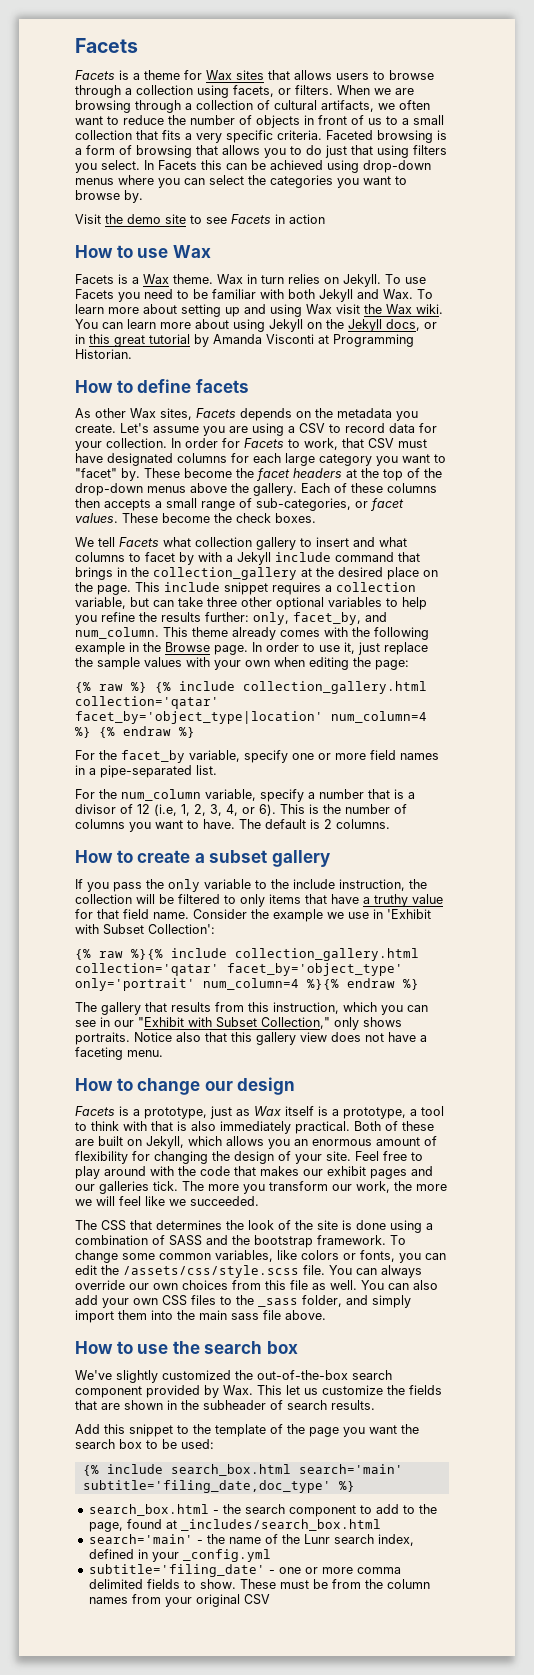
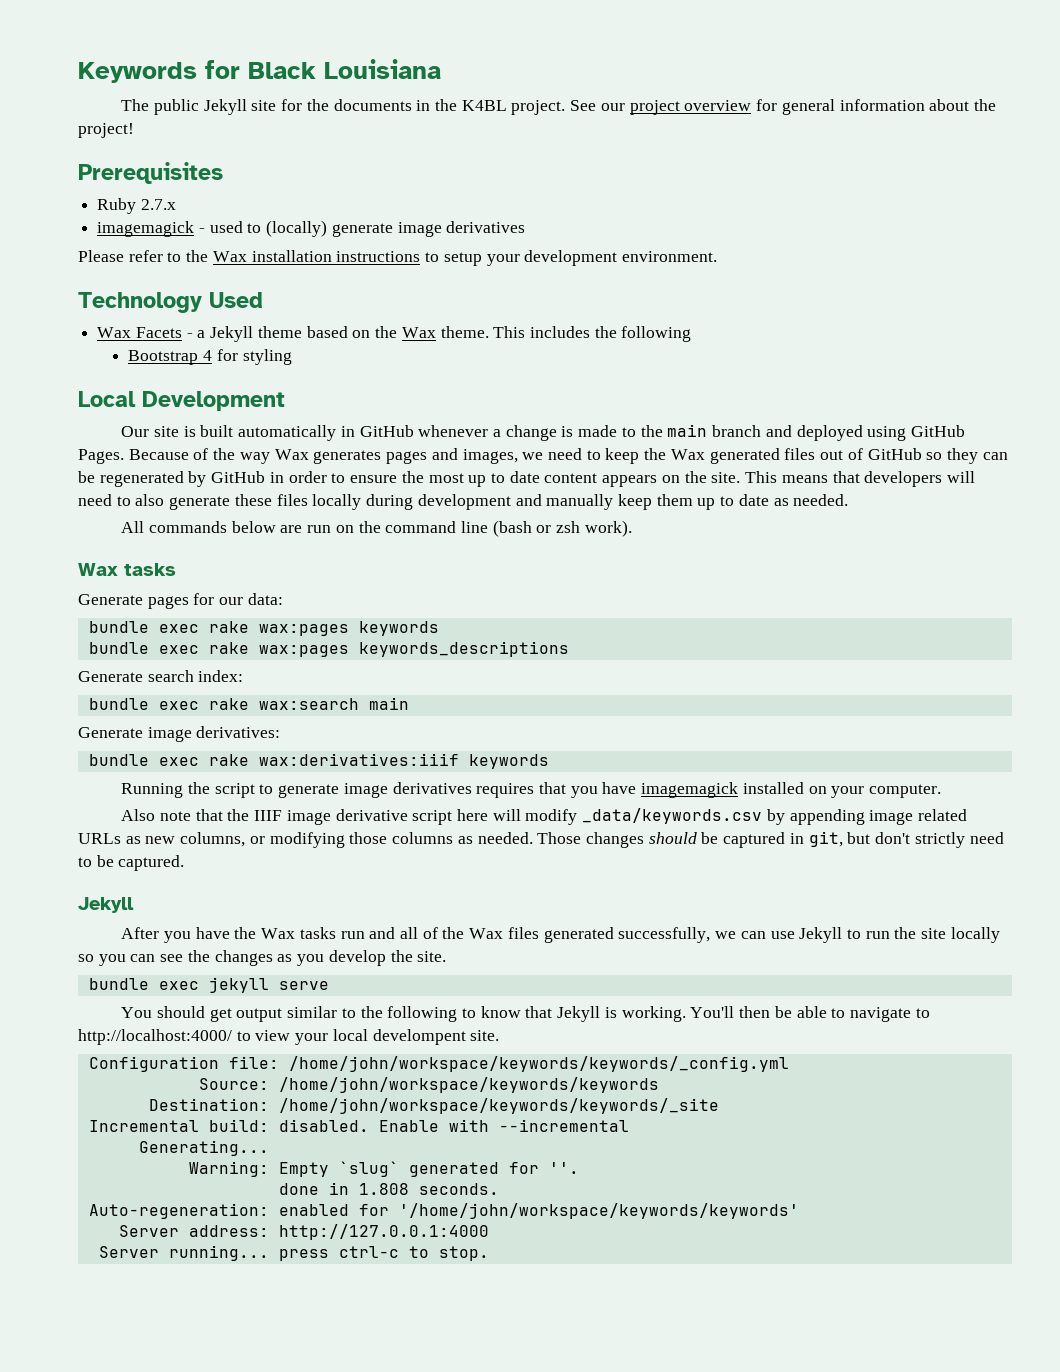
[75,38,138,53] [75,70,434,80] [75,85,414,98] [75,100,430,113] [75,115,444,128] [75,130,447,143] [75,145,447,158] [75,160,431,173] [75,175,407,188] [75,190,143,203] [75,214,325,224] [75,245,211,258] [75,274,426,287] [75,289,433,302] [75,304,443,317] [75,319,437,332] [75,334,414,347] [75,349,132,359] [75,379,249,393] [75,408,418,421] [75,423,437,436] [75,438,427,451] [75,453,446,466] [75,468,442,481] [75,483,437,496] [75,498,404,511] [75,513,316,523] [75,537,407,550] [75,552,420,565] [75,567,438,580] [75,582,416,595] [75,597,427,610] [75,612,387,625] [75,627,429,640] [75,642,428,655] [75,657,409,670] [75,681,427,694] [75,696,219,709] [75,711,427,724] [75,726,195,738] [75,750,439,763] [75,765,217,778] [75,789,415,802] [75,804,407,816] [75,819,390,832] [75,850,330,867] [75,879,427,892] [75,894,443,907] [75,909,431,922] [75,924,215,935] [75,948,419,961] [75,963,403,976] [75,978,419,991] [75,1002,428,1015] [75,1017,402,1030] [75,1032,427,1045] [75,1047,163,1060] [75,1077,296,1095] [75,1106,444,1119] [75,1121,434,1134] [75,1136,437,1149] [75,1151,423,1164] [75,1166,433,1179] [75,1181,447,1194] [75,1196,259,1206] [75,1220,433,1233] [75,1235,406,1248] [75,1250,446,1263] [75,1265,422,1278] [75,1280,438,1290] [75,1295,411,1308] [75,1310,326,1323] [75,1341,298,1354] [75,1370,392,1383] [75,1385,442,1398] [75,1400,375,1410] [75,1424,419,1437] [75,1439,214,1449] [82,1464,403,1476] [82,1480,355,1493] [88,1504,437,1517] [88,1519,381,1532] [88,1534,414,1546] [88,1549,271,1562] [88,1564,401,1577] [88,1579,430,1589] [88,1594,270,1607] Facets // Facets is a theme for Wax sites that allows users to browse through a collection using facets, or filters. When we are browsing through a collection of cultural artifacts, we often want to reduce the number of objects in front of us to a small collection that fits a very specific criteria. Faceted browsing is a form of browsing that allows you to do just that using filters you select. In Facets this can be achieved using drop-down menus where you can select the categories you want to browse by. // Visit the demo site to see Facets in action // How to use Wax // Facets is a Wax theme. Wax in turn relies on Jekyll. To use Facets you need to be familiar with both Jekyll and Wax. To learn more about setting up and using Wax visit the Wax wiki. You can learn more about using Jekyll on the Jekyll docs, or in this great tutorial by Amanda Visconti at Programming Historian. // How to define facets // As other Wax sites, Facets depends on the metadata you create. Let's assume you are using a CSV to record data for your collection. In order for Facets to work, that CSV must have designated columns for each large category you want to "facet" by. These become the facet headers at the top of the drop-down menus above the gallery. Each of these columns then accepts a small range of sub-categories, or facet values. These become the check boxes. // We tell Facets what collection gallery to insert and what columns to facet by with a Jekyll include command that brings in the collection_gallery at the desired place on the page. This include snippet requires a collection variable, but can take three other optional variables to help you refine the results further: only, facet_by, and num_column. This theme already comes with the following example in the Browse page. In order to use it, just replace the sample values with your own when editing the page: // {% raw %} {% include collection_gallery.html collection='qatar' facet_by='object_type|location' num_column=4 %} {% endraw %} // For the facet_by variable, specify one or more field names in a pipe-separated list. // For the num_column variable, specify a number that is a divisor of 12 (i.e, 1, 2, 3, 4, or 6). This is the number of columns you want to have. The default is 2 columns. // How to create a subset gallery // If you pass the only variable to the include instruction, the collection will be filtered to only items that have a truthy value for that field name. Consider the example we use in 'Exhibit with Subset Collection': // {% raw %}{% include collection_gallery.html collection='qatar' facet_by='object_type' only='portrait' num_column=4 %}{% endraw %} // The gallery that results from this instruction, which you can see in our "Exhibit with Subset Collection," only shows portraits. Notice also that this gallery view does not have a faceting menu. // How to change our design // Facets is a prototype, just as Wax itself is a prototype, a tool to think with that is also immediately practical. Both of these are built on Jekyll, which allows you an enormous amount of flexibility for changing the design of your site. Feel free to play around with the code that makes our exhibit pages and our galleries tick. The more you transform our work, the more we will feel like we succeeded. // The CSS that determines the look of the site is done using a combination of SASS and the bootstrap framework. To change some common variables, like colors or fonts, you can edit the /assets/css/style.scss file. You can always override our own choices from this file as well. You can also add your own CSS files to the _sass folder, and simply import them into the main sass file above. // How to use the search box // We've slightly customized the out-of-the-box search component provided by Wax. This let us customize the fields that are shown in the subheader of search results. // Add this snippet to the template of the page you want the search box to be used: // {% include search_box.html search='main' subtitle='filing_date,doc_type' %} // search_box.html - the search component to add to the page, found at _includes/search_box.html // search='main' - the name of the Lunr search index, defined in your _config.yml // subtitle='filing_date' - one or more comma delimited fields to show. These must be from the column names from your original CSV -> [78,59,441,83] [121,99,996,115] [78,123,134,138] [78,162,223,184] [97,198,176,214] [97,220,526,237] [78,250,717,266] [78,292,263,313] [97,326,692,342] [128,349,292,365] [78,391,285,411] [121,424,965,441] [78,448,1008,464] [78,471,975,487] [78,494,849,510] [121,520,632,537] [78,563,176,576] [78,593,283,609] [88,621,439,636] [88,641,569,657] [78,670,244,682] [88,697,409,710] [78,726,281,742] [88,753,549,769] [121,782,942,798] [121,808,968,825] [78,831,1004,848] [78,855,185,871] [78,897,134,913] [121,927,1000,943] [78,950,447,966] [88,977,329,993] [121,1006,930,1022] [78,1029,500,1045] [88,1056,789,1072] [198,1077,659,1093] [148,1098,719,1114] [88,1119,629,1132] [138,1140,269,1156] [188,1161,579,1177] [278,1182,499,1195] [88,1203,799,1219] [118,1224,489,1240] [98,1245,489,1261] Keywords for Black Louisiana // The public Jekyll site for the documents in the K4BL project. See our project overview for general information about the project! // Prerequisites // Ruby 2.7.x // imagemagick - used to (locally) generate image derivatives // Please refer to the Wax installation instructions to setup your development environment. // Technology Used // Wax Facets - a Jekyll theme based on the Wax theme. This includes the following // Bootstrap 4 for styling // Local Development // Our site is built automatically in GitHub whenever a change is made to the main branch and deployed using GitHub Pages. Because of the way Wax generates pages and images, we need to keep the Wax generated files out of GitHub so they can be regenerated by GitHub in order to ensure the most up to date content appears on the site. This means that developers will need to also generate these files locally during development and manually keep them up to date as needed. // All commands below are run on the command line (bash or zsh work). // Wax tasks // Generate pages for our data: // bundle exec rake wax:pages keywords // bundle exec rake wax:pages keywords_descriptions // Generate search index: // bundle exec rake wax:search main // Generate image derivatives: // bundle exec rake wax:derivatives:iiif keywords // Running the script to generate image derivatives requires that you have imagemagick installed on your computer. // Also note that the IIIF image derivative script here will modify _data/keywords.csv by appending image related URLs as new columns, or modifying those columns as needed. Those changes should be captured in git, but don't strictly need to be captured. // Jekyll // After you have the Wax tasks run and all of the Wax files generated successfully, we can use Jekyll to run the site locally so you can see the changes as you develop the site. // bundle exec jekyll serve // You should get output similar to the following to know that Jekyll is working. You'll then be able to navigate to http://localhost:4000/ to view your local develompent site. // Configuration file: /home/john/workspace/keywords/keywords/_config.yml // Source: /home/john/workspace/keywords/keywords // Destination: /home/john/workspace/keywords/keywords/_site // Incremental build: disabled. Enable with --incremental // Generating... // Warning: Empty `slug` generated for ''. // done in 1.808 seconds. // Auto-regeneration: enabled for '/home/john/workspace/keywords/keywords' // Server address: http://127.0.0.1:4000 // Server running... press ctrl-c to stop.

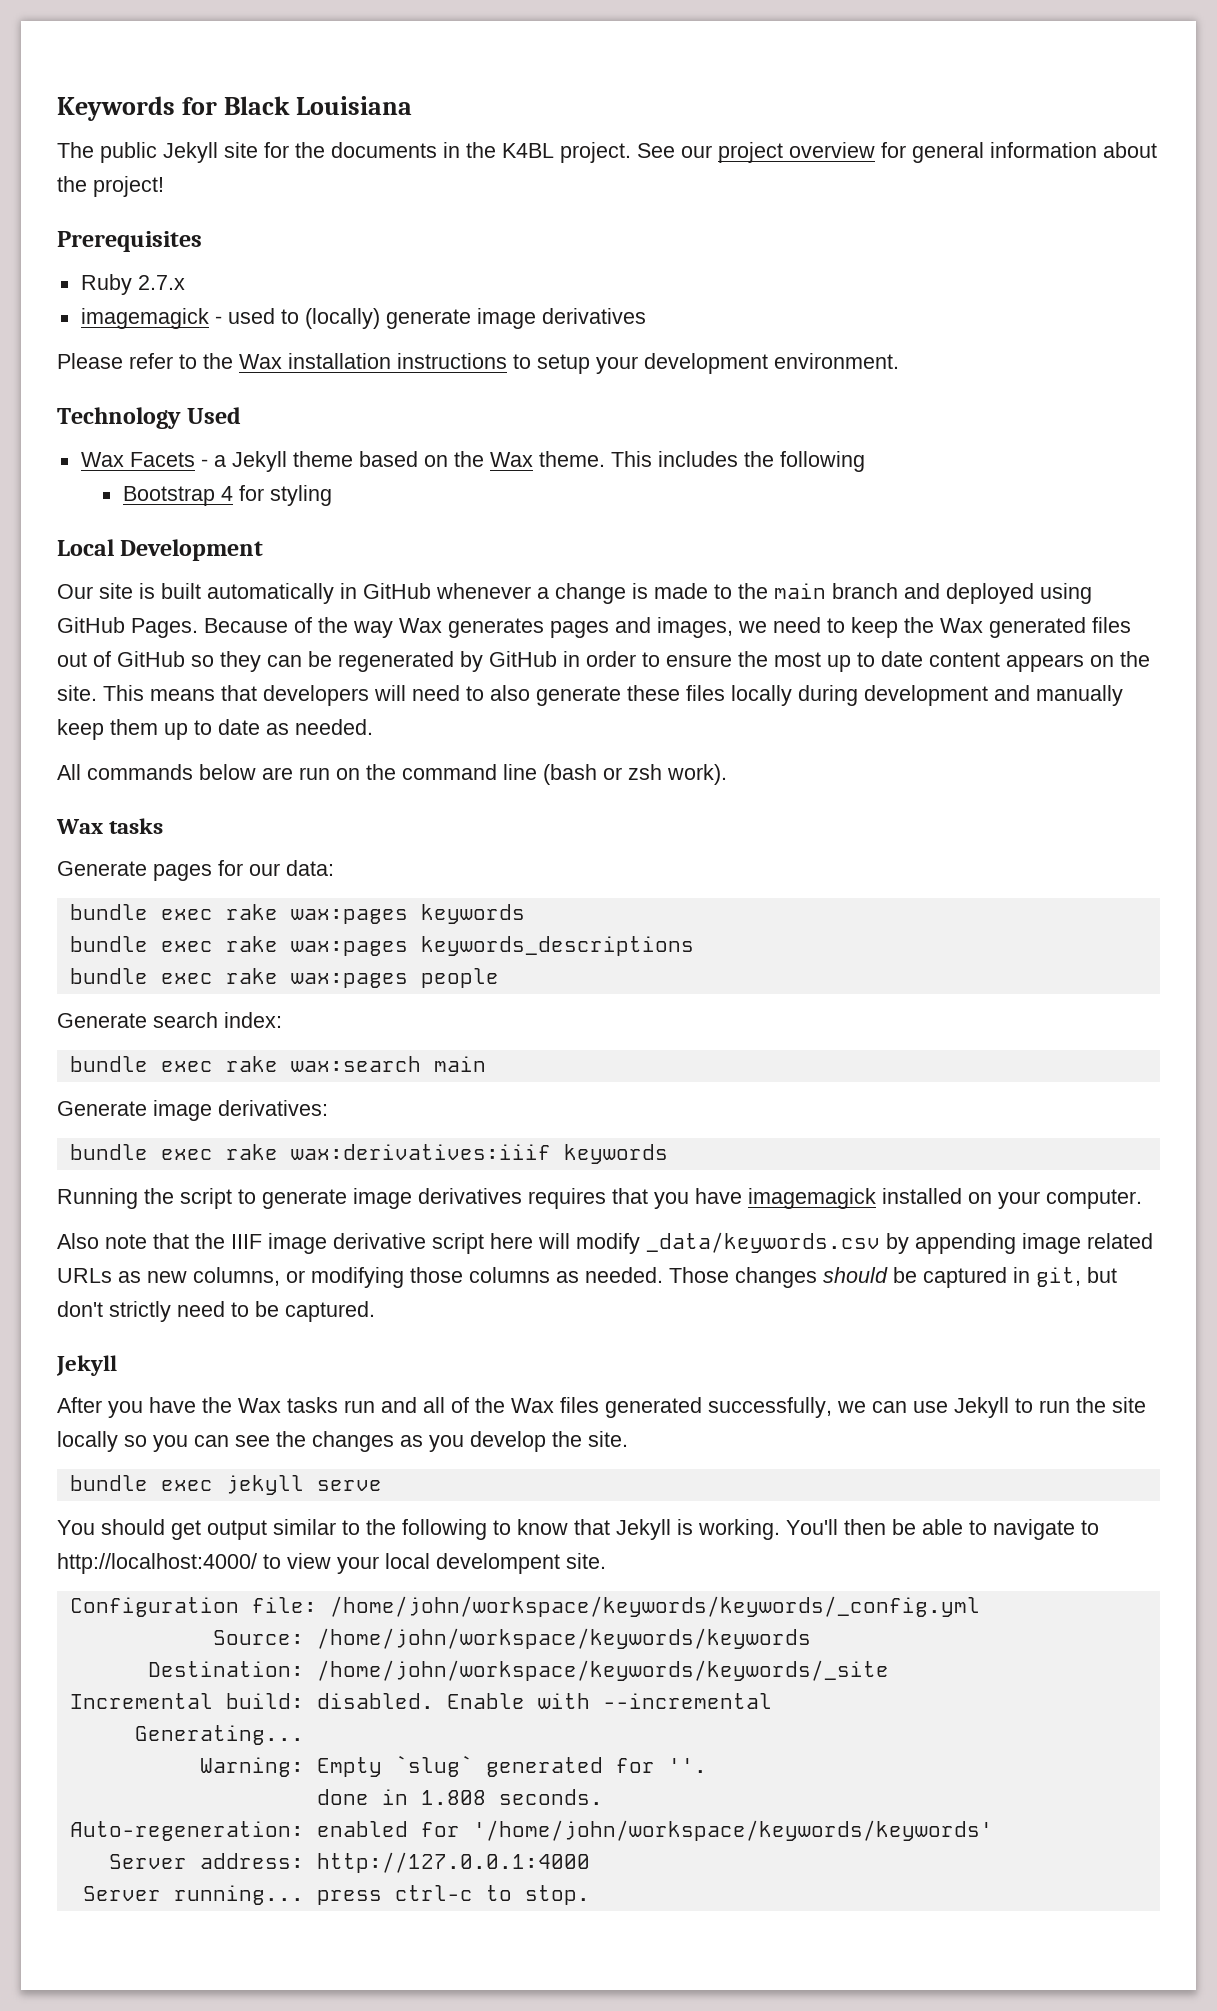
(569, 649) none -> [69,968,499,988] // bundle exec rake wax:pages people

